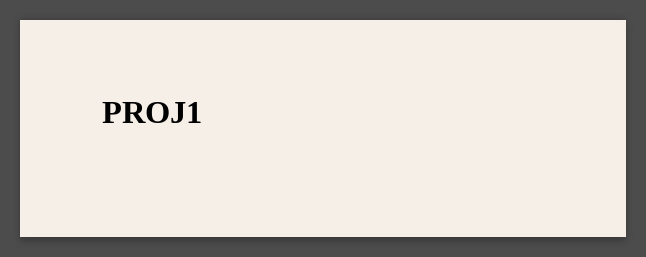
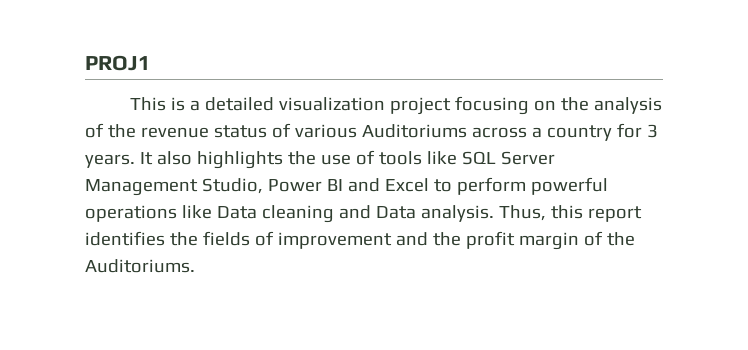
(202, 112) none -> [129,96,662,115] [85,123,658,141] [85,150,555,169] [85,177,608,196] [85,205,642,223] [85,231,635,250] [85,259,195,273] // This is a detailed visualization project focusing on the analysis of the revenue status of various Auditoriums across a country for 3 years. It also highlights the use of tools like SQL Server Management Studio, Power BI and Excel to perform powerful operations like Data cleaning and Data analysis. Thus, this report identifies the fields of improvement and the profit margin of the Auditoriums.

